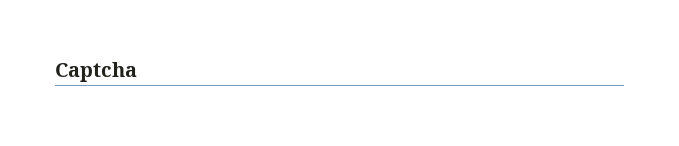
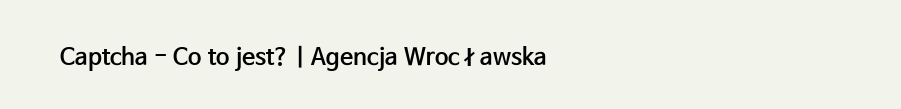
(137, 72) none -> [154,45,548,72] - Co to jest? | Agencja Wrocławska

